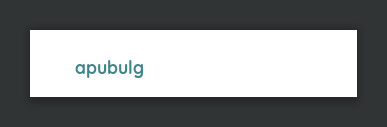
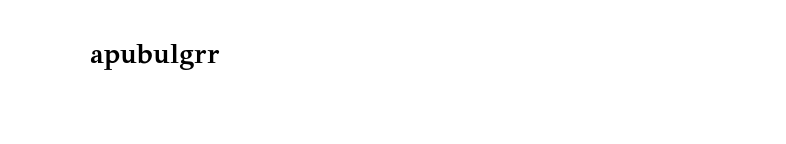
[75,60,144,78] apubulg -> [90,44,220,70] apubulgrr

